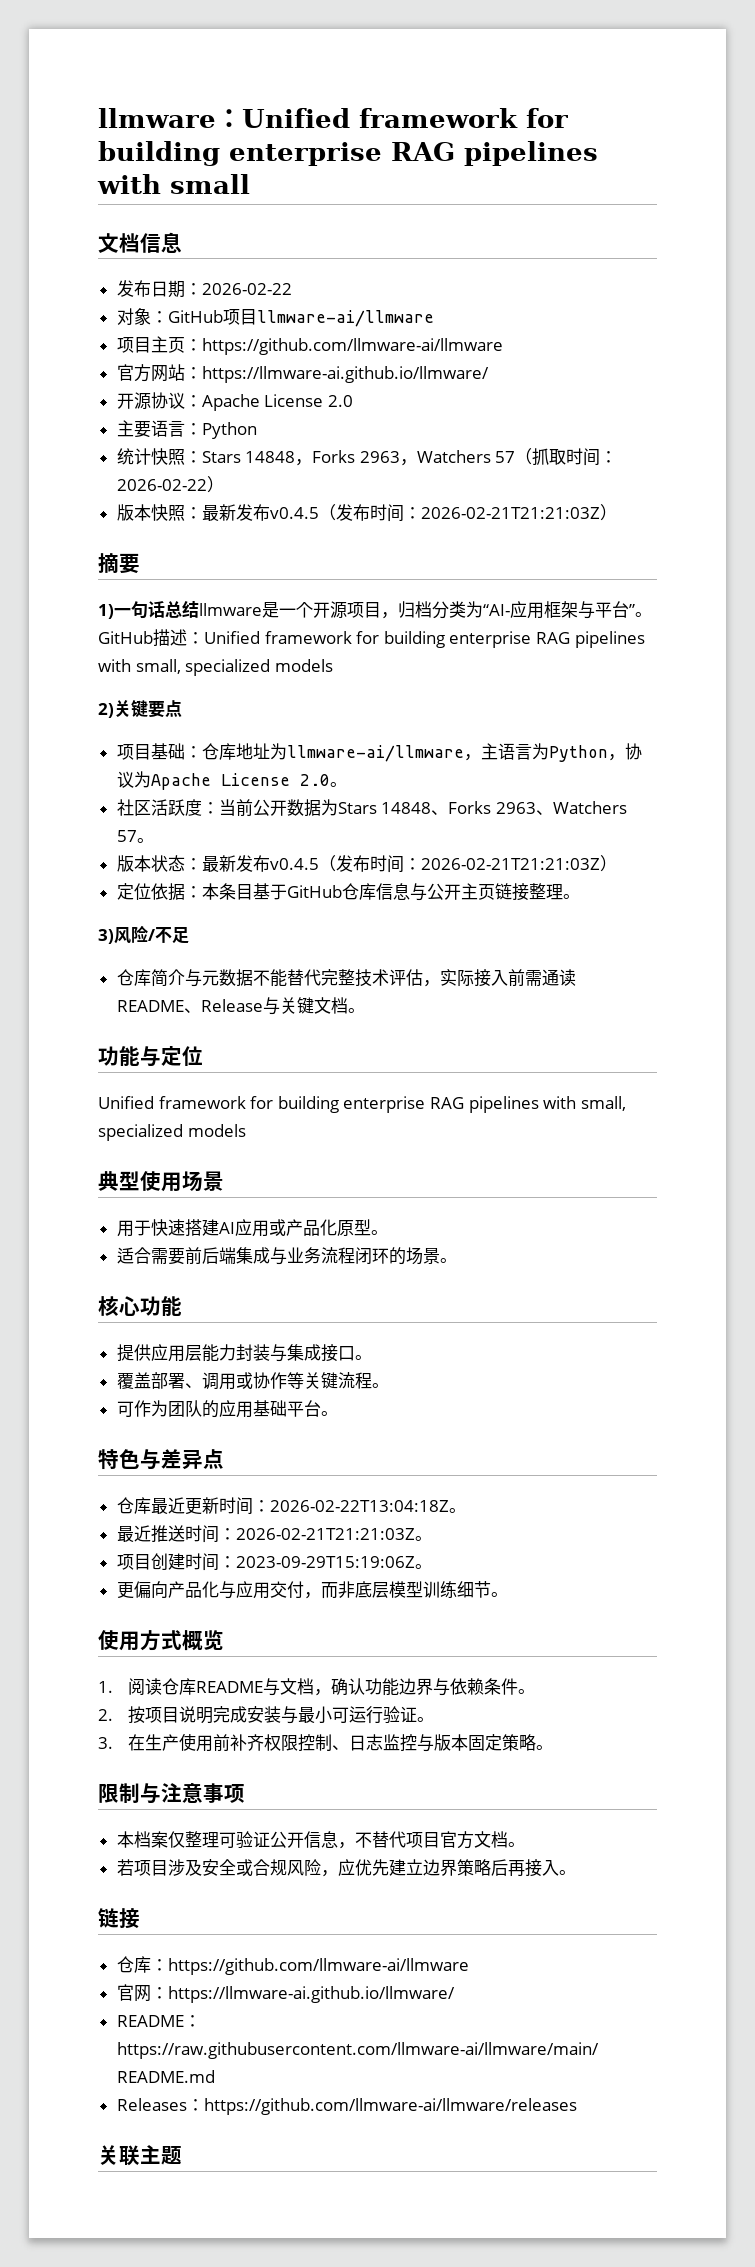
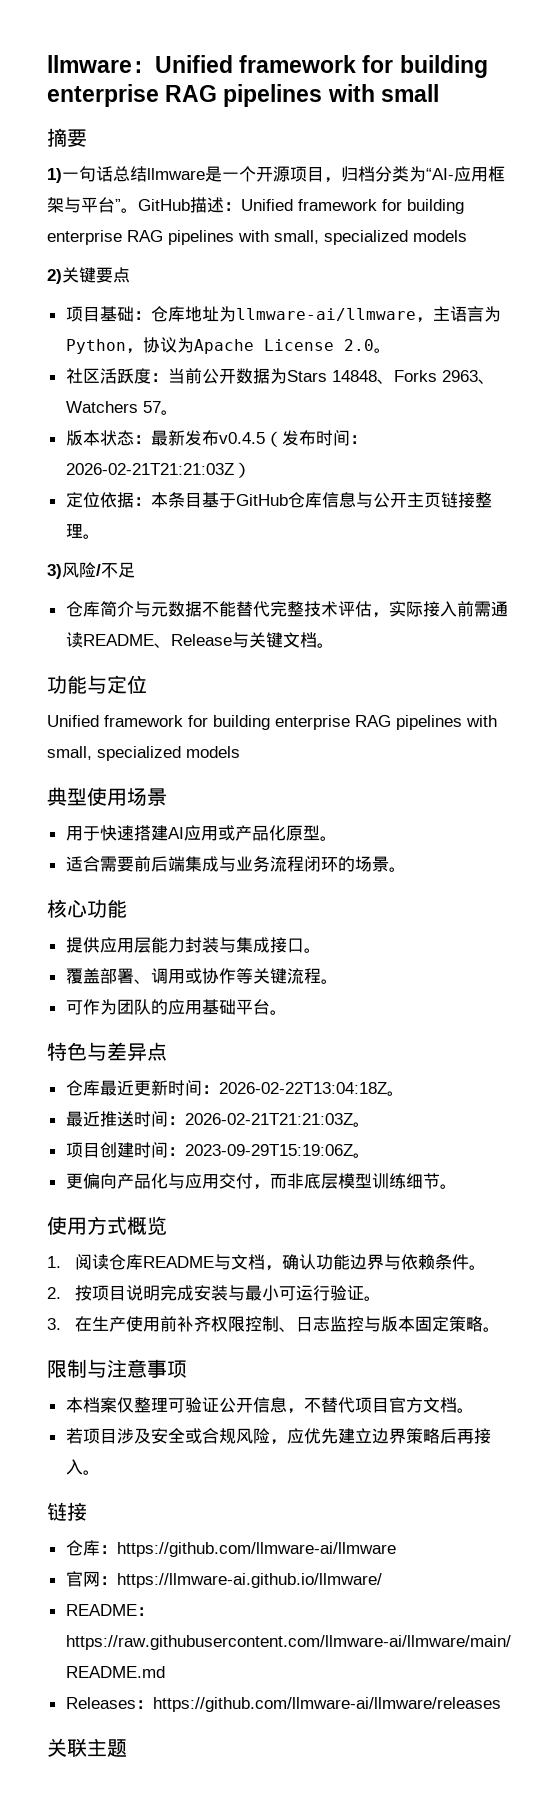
[98,232,182,253] [116,280,292,298] [116,308,434,327] [116,336,503,355] [116,364,489,383] [116,392,353,411] [116,420,257,439] [116,448,618,466] [116,476,224,493] [116,504,617,522] // 文档信息 // 发布日期：2026-02-22 // 对象：GitHub项目llmware-ai/llmware // 项目主页：https://github.com/llmware-ai/llmware // 官方网站：https://llmware-ai.github.io/llmware/ // 开源协议：Apache License 2.0 // 主要语言：Python // 统计快照：Stars 14848，Forks 2963，Watchers 57（抓取时间：2026-02-22） // 版本快照：最新发布v0.4.5（发布时间：2026-02-21T21:21:03Z） -> (439, 93) none

